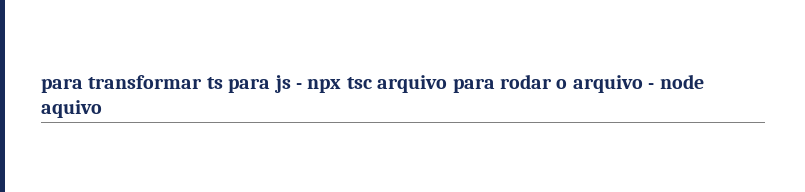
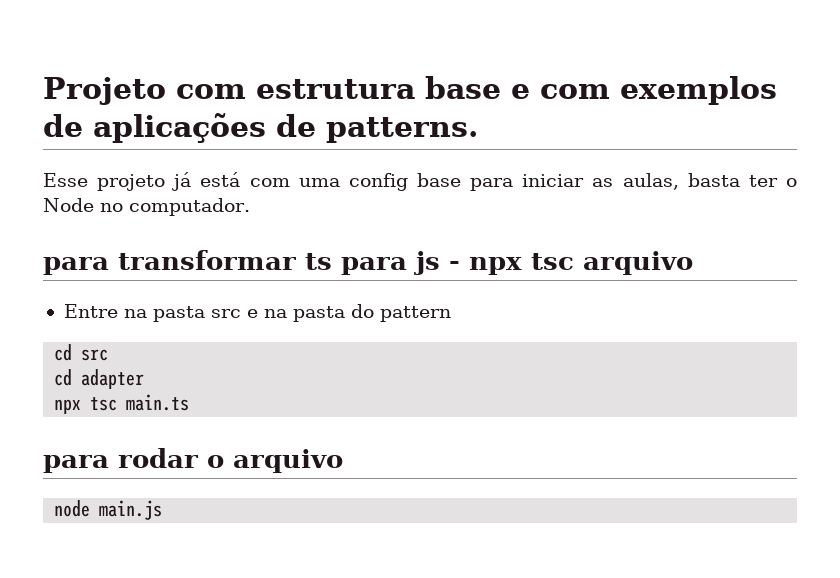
(41, 85) none -> [43,76,777,105] [43,113,478,143] [43,172,797,191] [43,198,250,216] Projeto com estrutura base e com exemplos de aplicações de patterns. // Esse projeto já está com uma config base para iniciar as aulas, basta ter o Node no computador. //
(448, 84) none -> [63,304,451,322] [54,344,109,361] [54,369,145,389] [54,394,190,414] // Entre na pasta src e na pasta do pattern // cd src // cd adapter // npx tsc main.ts //
[648,74,704,89] [41,100,102,118] - node aquivo -> [54,500,163,520] // node main.js

